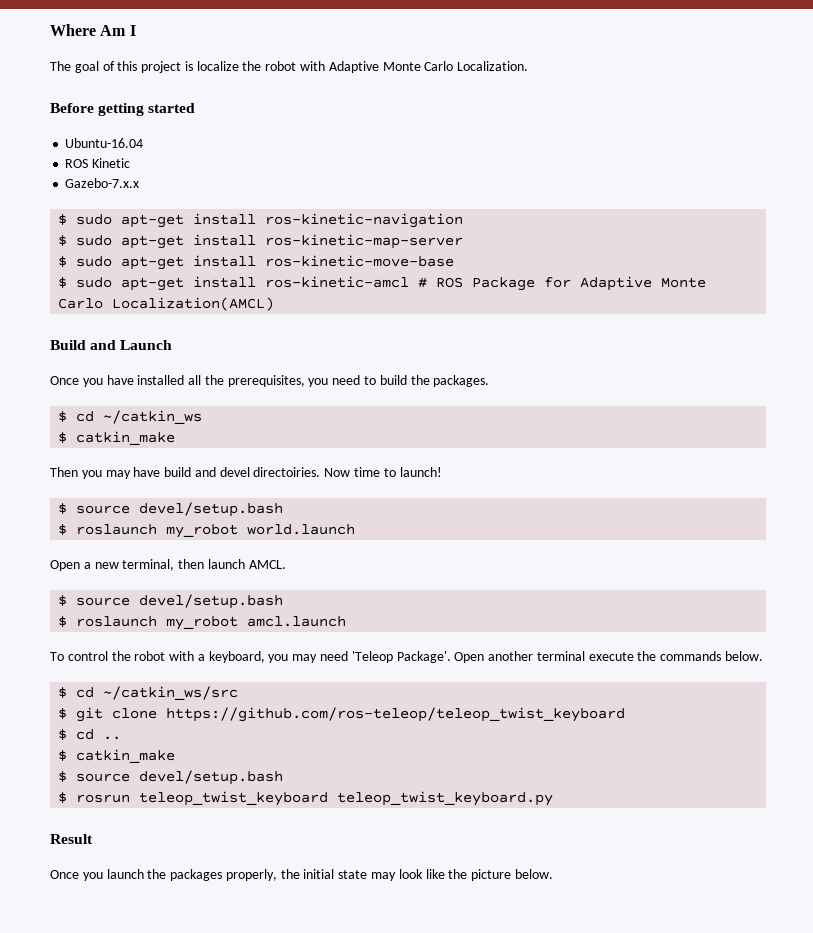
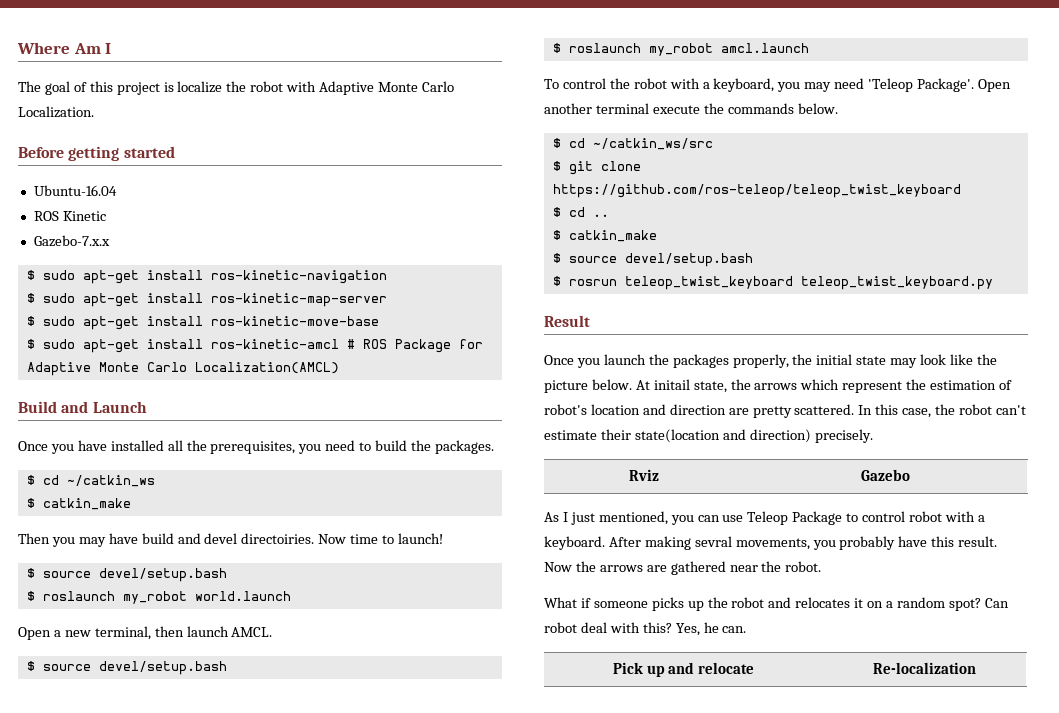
(553, 874) none -> [635,379,1013,393] [544,404,1026,418] [544,429,873,443] [628,469,659,481] [860,469,910,481] [544,511,985,525] [544,536,998,550] [544,561,822,575] [544,597,1009,611] [544,622,747,636] [612,662,755,677] [873,662,976,674] At initail state, the arrows which represent the estimation of robot's location and direction are pretty scattered. In this case, the robot can't estimate their state(location and direction) precisely. // Rviz | Gazebo // As I just mentioned, you can use Teleop Package to control robot with a keyboard. After making sevral movements, you probably have this result. Now the arrows are gathered near the robot. // What if someone picks up the robot and relocates it on a random spot? Can robot deal with this? Yes, he can. // Pick up and relocate | Re-localization

